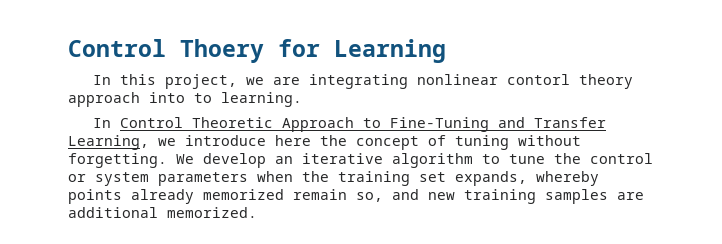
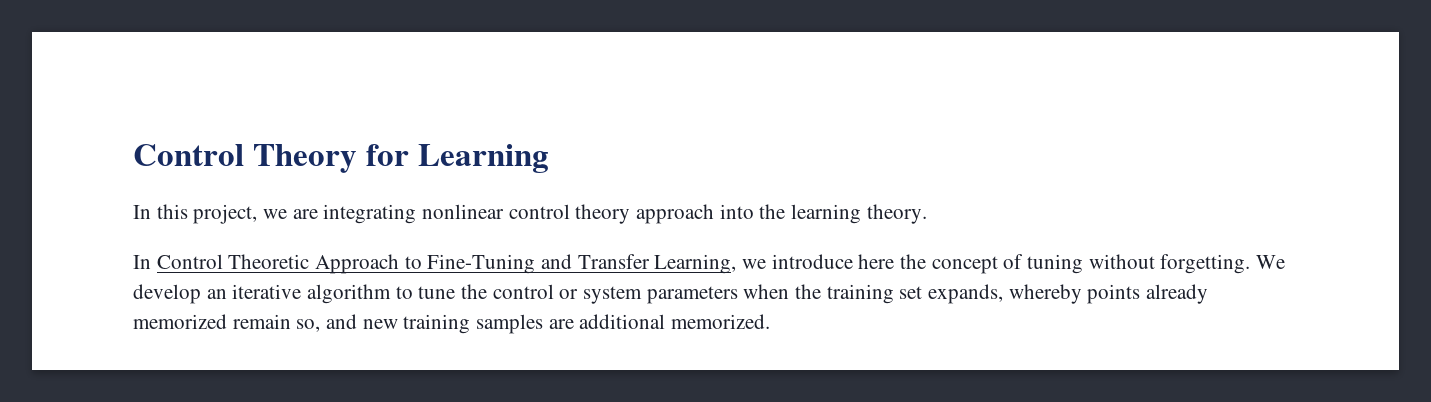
[68,39,264,63] Control Thoery -> [133,144,357,173] Control Theory
[506,74,570,85] contorl -> [508,204,570,219] control
[194,92,302,107] to learning. -> [759,204,927,224] the learning theory.

